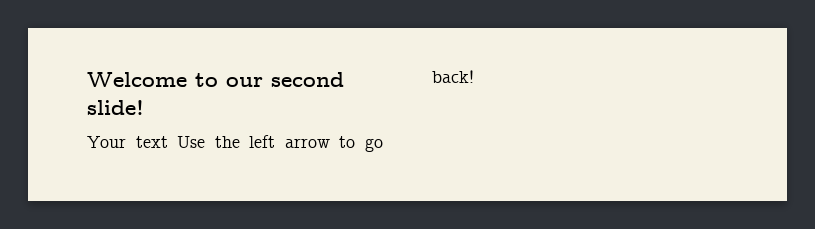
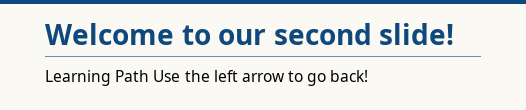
[87,136,168,148] Your text -> [45,70,150,86] Learning Path

